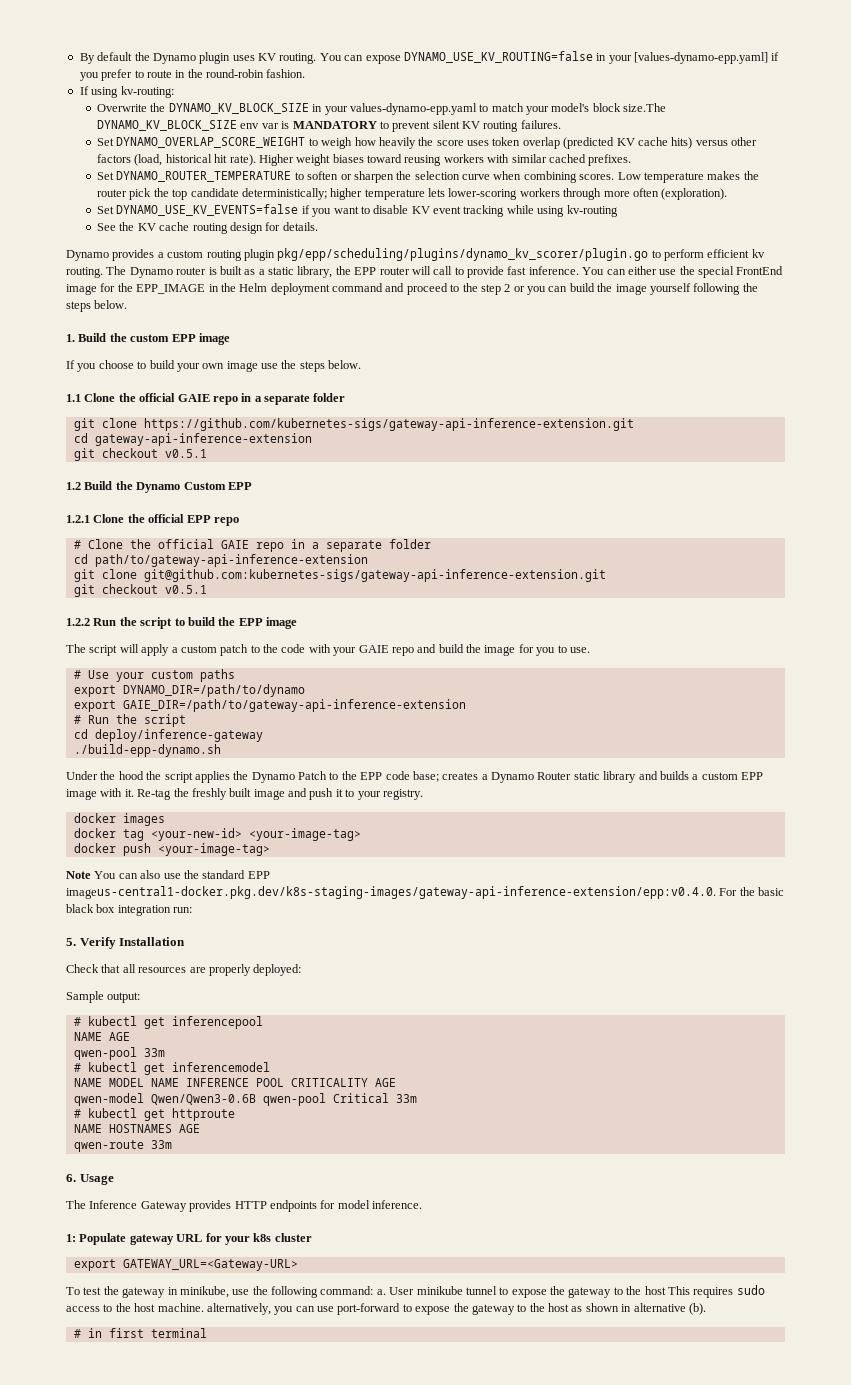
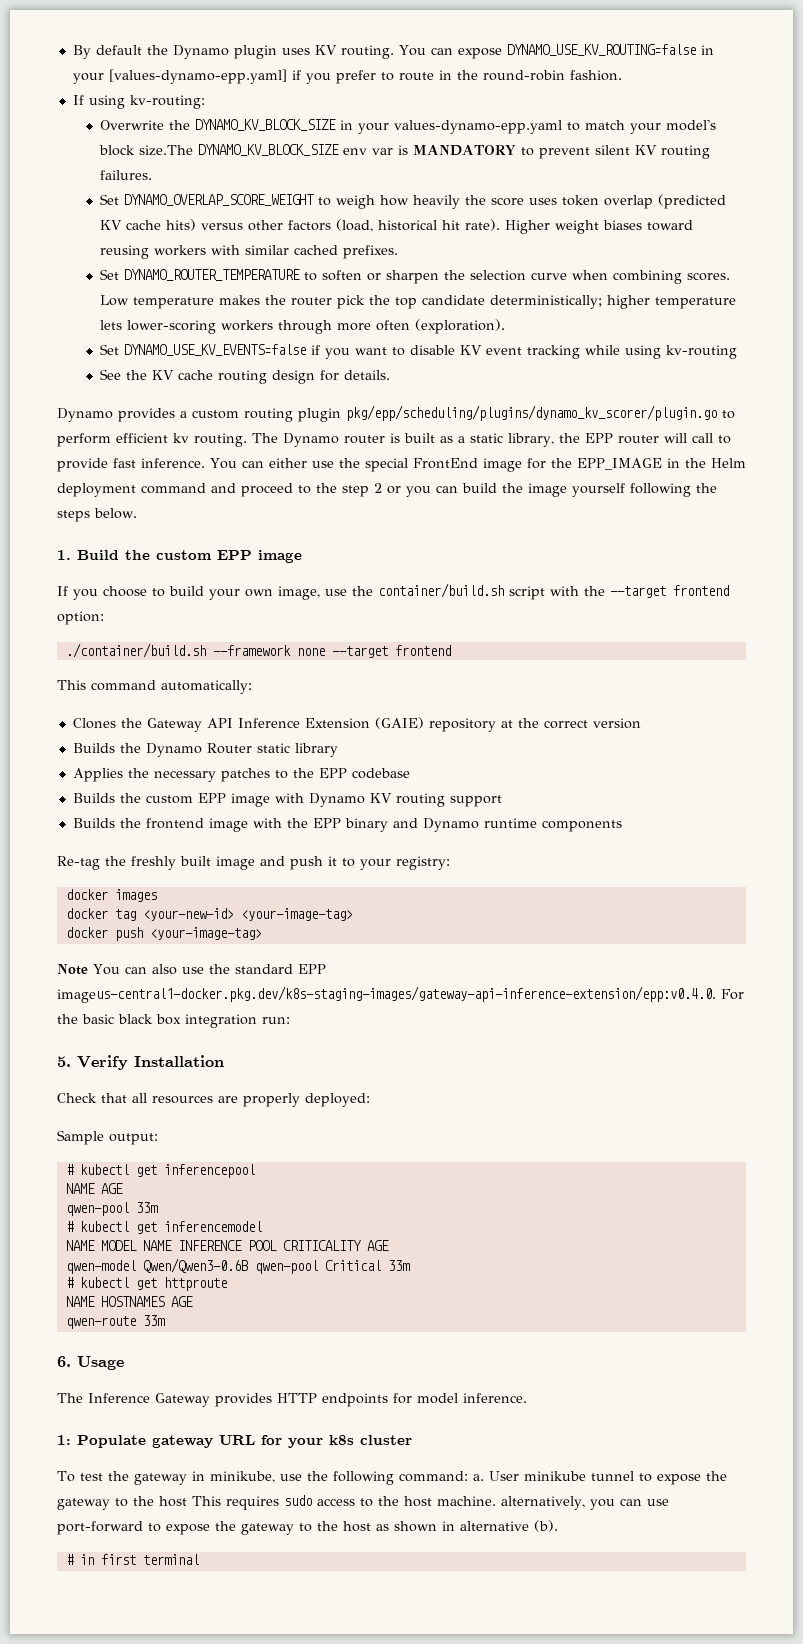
[226,360,362,372] [66,393,346,405] [73,418,634,431] [73,433,312,446] [73,448,207,461] [66,481,252,493] [66,514,239,526] [73,539,431,552] [73,554,368,567] [73,569,606,582] [73,584,207,597] [66,617,297,629] [66,644,590,656] [73,669,235,682] [73,684,305,697] [73,699,466,712] [73,714,186,727] [73,729,263,742] [73,744,221,757] [66,771,763,783] [66,788,134,800] image use the steps below. // 1.1 Clone the official GAIE repo in a separate folder // git clone https://github.com/kubernetes-sigs/gateway-api-inference-extension.git // cd gateway-api-inference-extension // git checkout v0.5.1 // 1.2 Build the Dynamo Custom EPP // 1.2.1 Clone the official EPP repo // # Clone the official GAIE repo in a separate folder // cd path/to/gateway-api-inference-extension // git clone git@github.com:kubernetes-sigs/gateway-api-inference-extension.git // git checkout v0.5.1 // 1.2.2 Run the script to build the EPP image // The script will apply a custom patch to the code with your GAIE repo and build the image for you to use. // # Use your custom paths // export DYNAMO_DIR=/path/to/dynamo // export GAIE_DIR=/path/to/gateway-api-inference-extension // # Run the script // cd deploy/inference-gateway // ./build-epp-dynamo.sh // Under the hood the script applies the Dynamo Patch to the EPP code base; creates a Dynamo Router static library and builds a custom EPP image with it. -> [278,583,729,600] [57,611,104,625] [65,643,451,658] [57,680,252,694] [72,717,641,732] [72,743,338,757] [72,768,410,782] [72,793,502,807] [72,818,622,832] image, use the container/build.sh script with the --target frontend option: // ./container/build.sh --framework none --target frontend // This command automatically: // Clones the Gateway API Inference Extension (GAIE) repository at the correct version // Builds the Dynamo Router static library // Applies the necessary patches to the EPP codebase // Builds the custom EPP image with Dynamo KV routing support // Builds the frontend image with the EPP binary and Dynamo runtime components //
[382,789,423,800] registry. -> [396,856,450,870] registry:
[73,1259,298,1271] // export GATEWAY_URL=<Gateway-URL> -> (412, 1440) none

